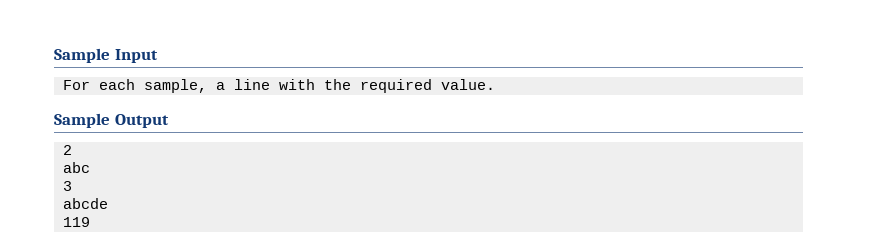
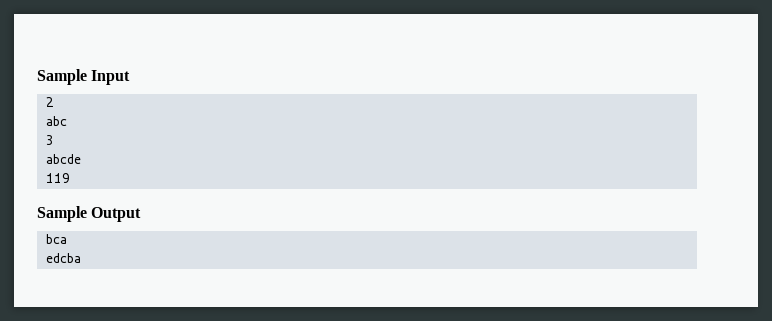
[62,79,495,93] [54,113,169,128] // For each sample, a line with the required value. // Sample Output -> (131, 77) none
(90, 222) none -> [37,206,142,222] [45,234,67,244] [45,253,81,263] // Sample Output // bca // edcba

